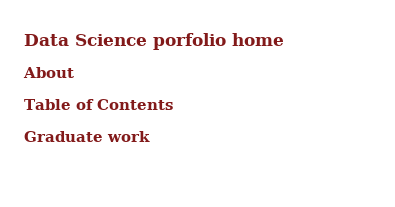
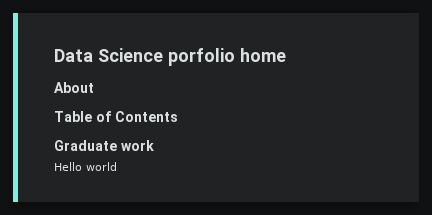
(150, 136) none -> [54,162,117,171] // Hello world

